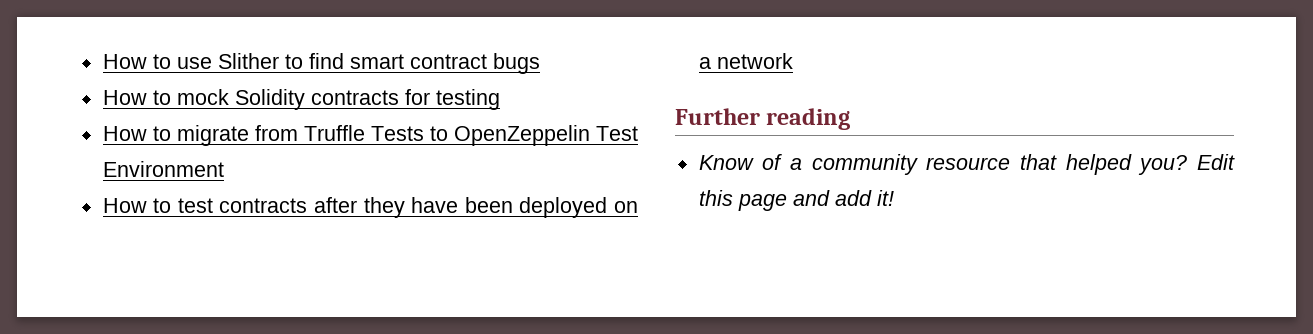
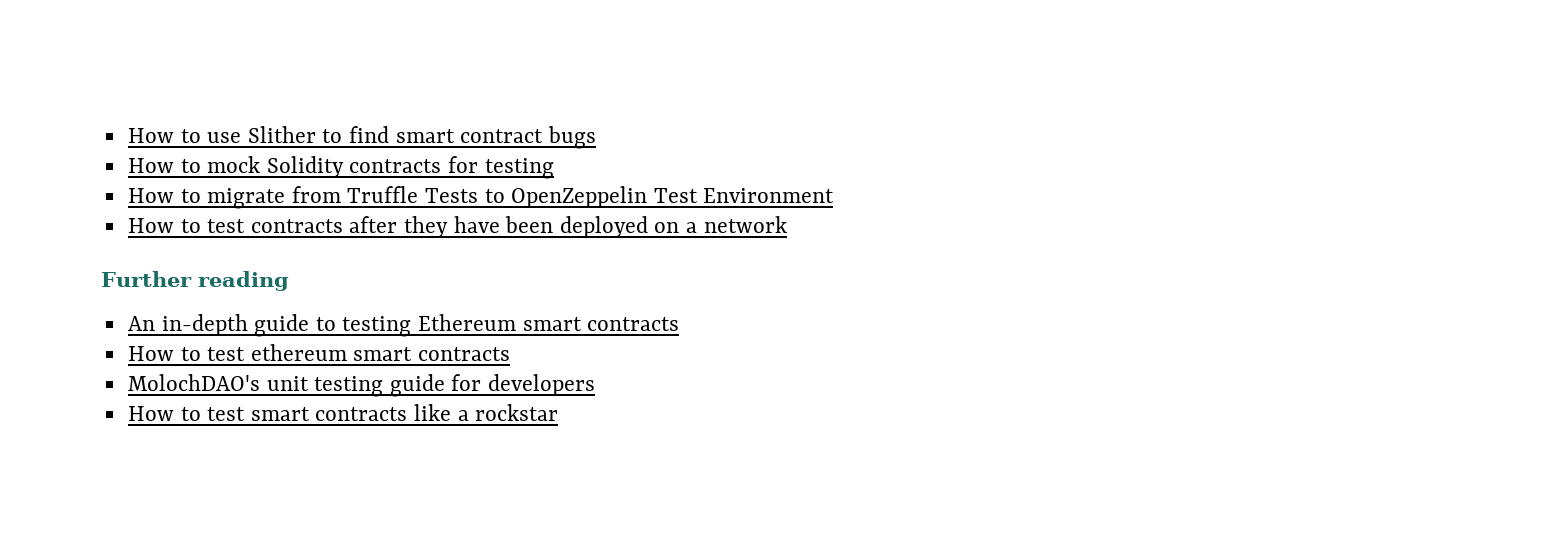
[698,154,1235,175] [698,190,894,211] Know of a community resource that helped you? Edit this page and add it! -> [127,314,680,337] [127,344,511,361] [127,374,596,397] [127,404,559,421] An in-depth guide to testing Ethereum smart contracts // How to test ethereum smart contracts // MolochDAO's unit testing guide for developers // How to test smart contracts like a rockstar

